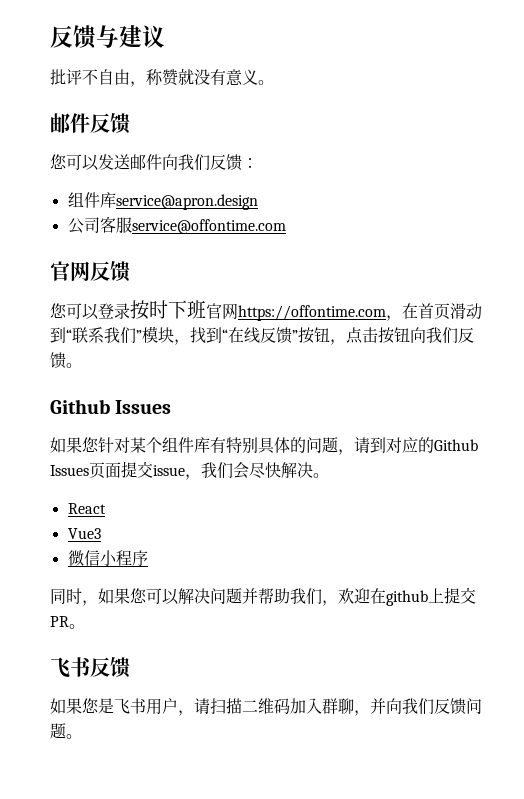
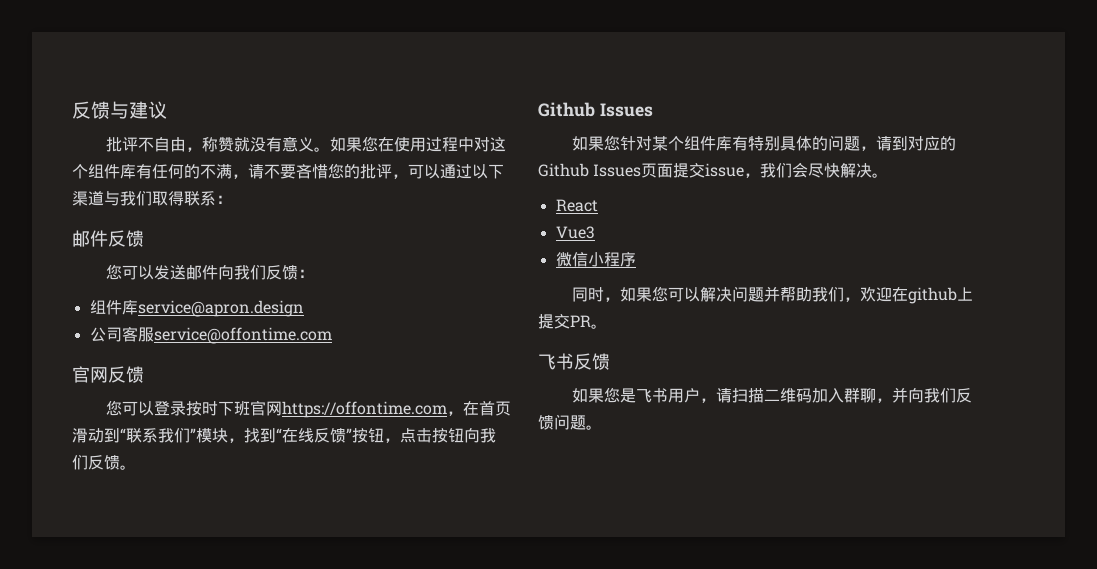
(274, 82) none -> [329,136,506,152] [72,163,504,179] [72,191,232,206] 如果您在使用过程中对这个组件库有任何的不满，请不要吝惜您的批评，可以通过以下渠道与我们取得联系：

